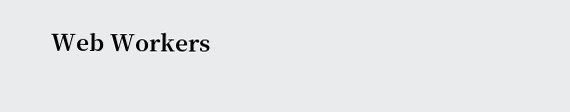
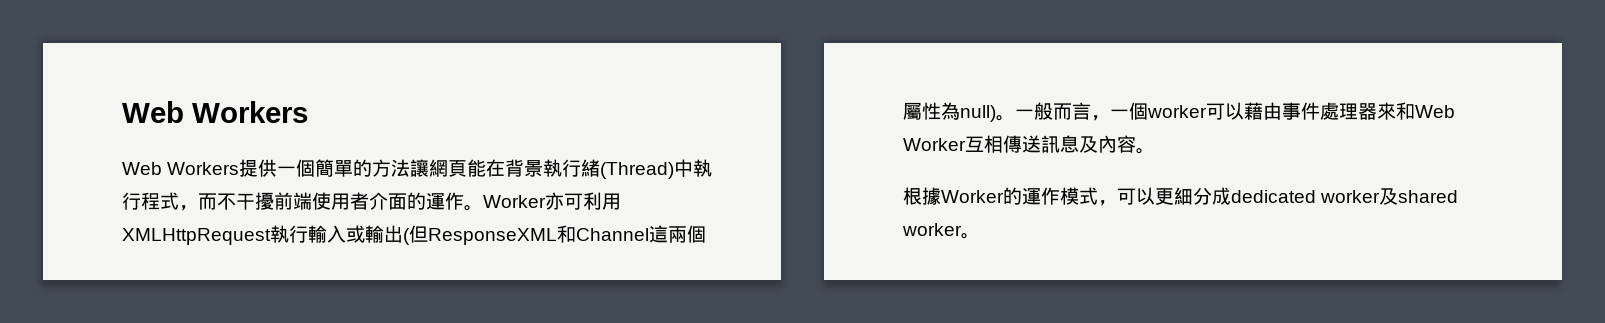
[51,32,212,52] Web Workers -> [122,101,308,123] [122,159,713,179] [122,192,621,211] [122,225,706,245] [903,102,1455,122] [903,135,1155,154] [903,187,1459,206] [902,223,980,239] Web Workers // Web Workers提供一個簡單的方法讓網頁能在背景執行緒(Thread)中執行程式，而不干擾前端使用者介面的運作。Worker亦可利用XMLHttpRequest執行輸入或輸出(但ResponseXML和Channel這兩個屬性為null)。一般而言，一個worker可以藉由事件處理器來和Web Worker互相傳送訊息及內容。 // 根據Worker的運作模式，可以更細分成dedicated worker及shared worker。

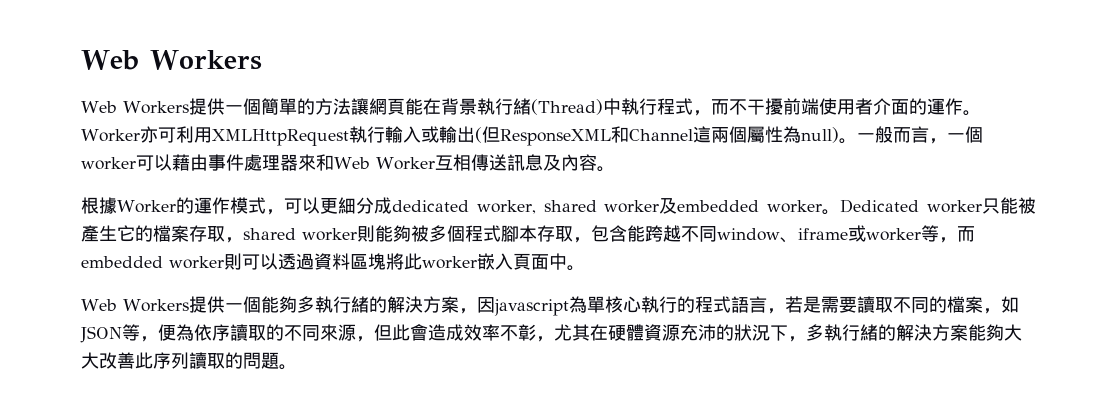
[1320,188,1459,205] [902,223,962,236] worker及shared worker -> [476,197,1036,215] [81,225,975,243] [81,253,585,271] [81,296,1019,316] [80,324,1022,343] [81,352,279,369] worker, shared worker及embedded worker。Dedicated worker只能被產生它的檔案存取，shared worker則能夠被多個程式腳本存取，包含能跨越不同window、iframe或worker等，而embedded worker則可以透過資料區塊將此worker嵌入頁面中。 // Web Workers提供一個能夠多執行緒的解決方案，因javascript為單核心執行的程式語言，若是需要讀取不同的檔案，如JSON等，便為依序讀取的不同來源，但此會造成效率不彰，尤其在硬體資源充沛的狀況下，多執行緒的解決方案能夠大大改善此序列讀取的問題

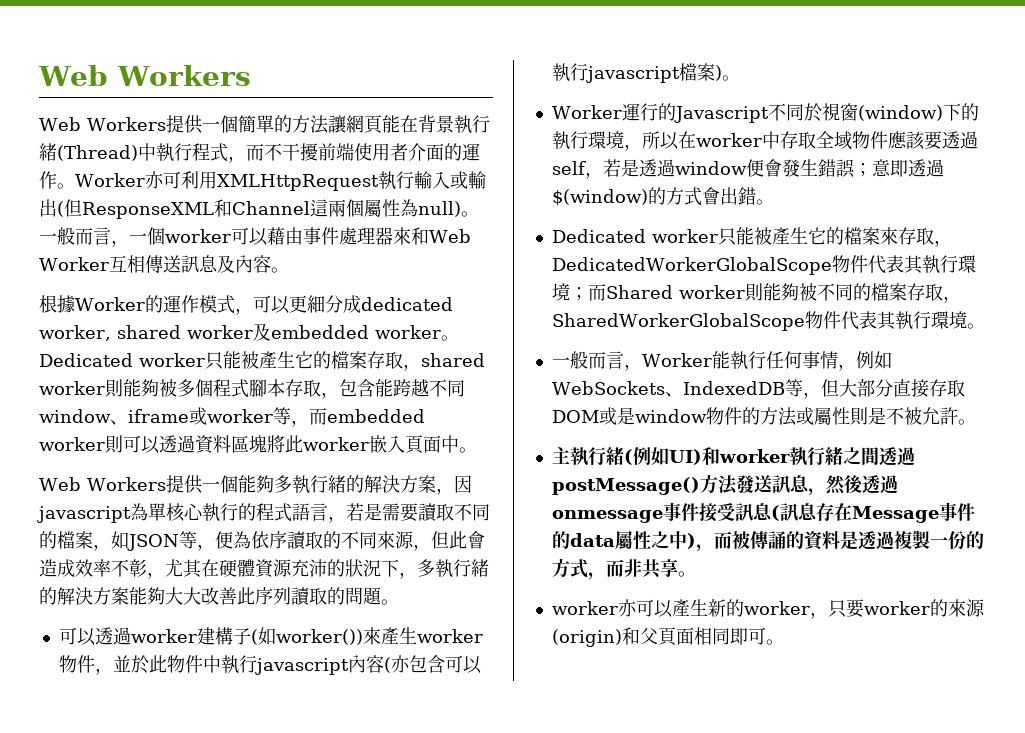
(297, 367) none -> [58,627,483,646] [58,655,482,675] [551,63,740,83] [551,103,979,123] [551,131,978,151] [551,159,944,179] [551,187,774,206] [551,227,952,247] [551,255,976,275] [551,283,961,303] [551,311,985,331] [551,351,892,371] [551,379,965,399] [551,407,976,426] [551,447,915,466] [551,474,898,496] [551,502,975,523] [551,530,984,552] [551,558,696,580] [551,599,985,619] [551,627,784,647] // 可以透過worker建構子(如worker())來產生worker物件，並於此物件中執行javascript內容(亦包含可以執行javascript檔案)。 // Worker運行的Javascript不同於視窗(window)下的執行環境，所以在worker中存取全域物件應該要透過self，若是透過window便會發生錯誤；意即透過$(window)的方式會出錯。 // Dedicated worker只能被產生它的檔案來存取，DedicatedWorkerGlobalScope物件代表其執行環境；而Shared worker則能夠被不同的檔案存取，SharedWorkerGlobalScope物件代表其執行環境。 // 一般而言，Worker能執行任何事情，例如WebSockets、IndexedDB等，但大部分直接存取DOM或是window物件的方法或屬性則是不被允許。 // 主執行緒(例如UI)和worker執行緒之間透過postMessage()方法發送訊息，然後透過onmessage事件接受訊息(訊息存在Message事件的data屬性之中)，而被傳誦的資料是透過複製一份的方式，而非共享。 // worker亦可以產生新的worker，只要worker的來源(origin)和父頁面相同即可。

